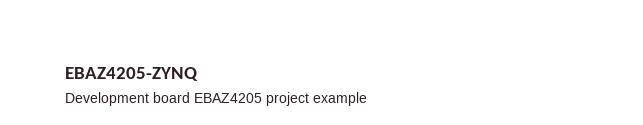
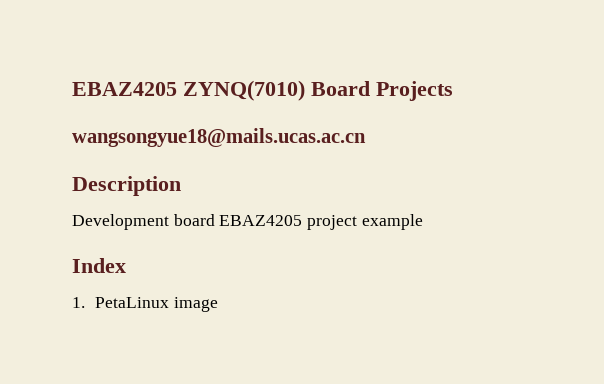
[65,67,198,81] EBAZ4205-ZYNQ -> [72,80,453,101] [72,128,366,147] [72,176,181,196] EBAZ4205 ZYNQ(7010) Board Projects // wangsongyue18@mails.ucas.ac.cn // Description
(367, 99) none -> [72,258,126,273] [72,297,218,312] // Index // 1. PetaLinux image

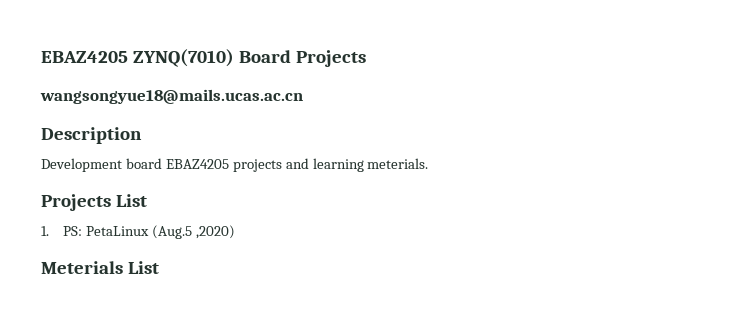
[307,214,423,230] [72,258,126,273] [72,297,218,312] project example // Index // 1. PetaLinux image -> [232,158,429,172] [41,194,147,211] [41,225,235,239] [41,261,159,274] projects and learning meterials. // Projects List // 1. PS: PetaLinux (Aug.5 ,2020) // Meterials List

